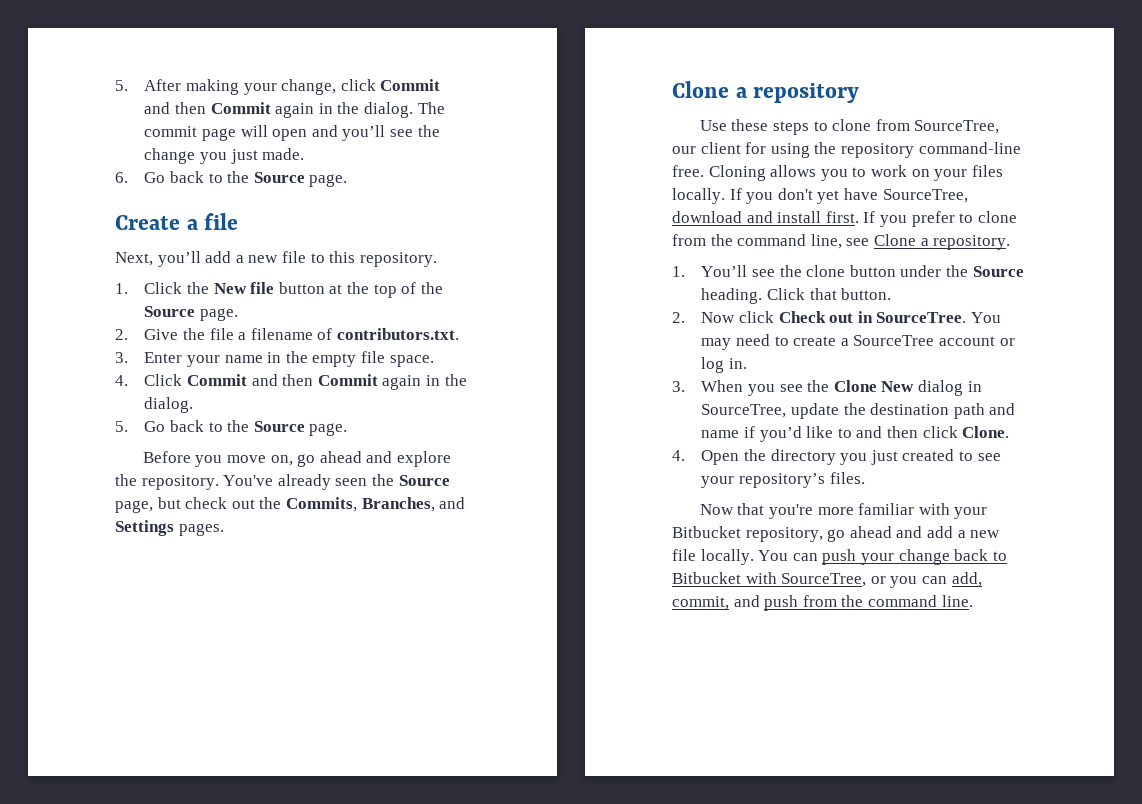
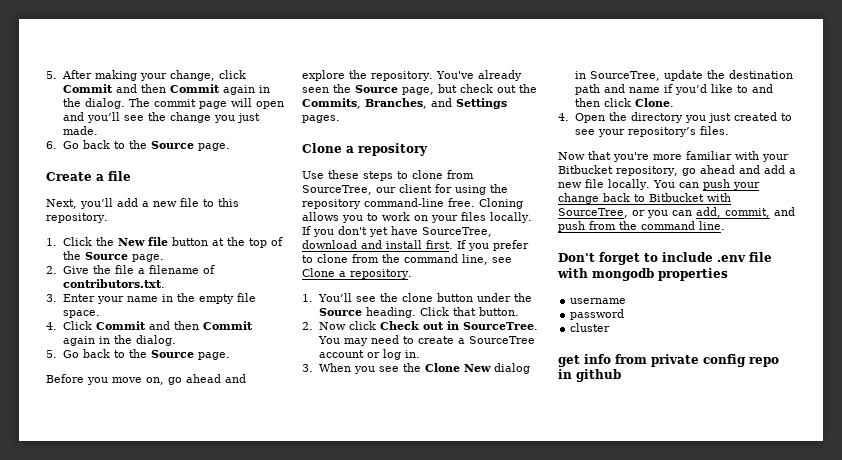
(973, 601) none -> [558,252,772,265] [557,268,728,281] [570,298,627,304] [570,309,625,320] [570,323,611,332] [558,354,779,367] [558,369,621,382] // Don't forget to include .env file with mongodb properties // username // password // cluster // get info from private config repo in github

